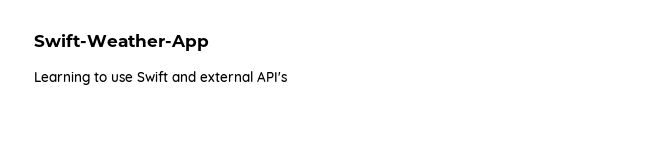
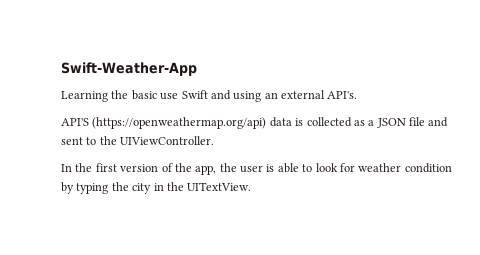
[94,72,107,82] to -> [111,90,157,100] the basic
[200,71,287,82] external API's -> [233,90,358,102] [61,117,449,129] [61,136,215,145] [61,163,452,175] [61,182,252,194] using an external API's. // API'S (https://openweathermap.org/api) data is collected as a JSON file and sent to the UIViewController. // In the first version of the app, the user is able to look for weather condition by typing the city in the UITextView.

